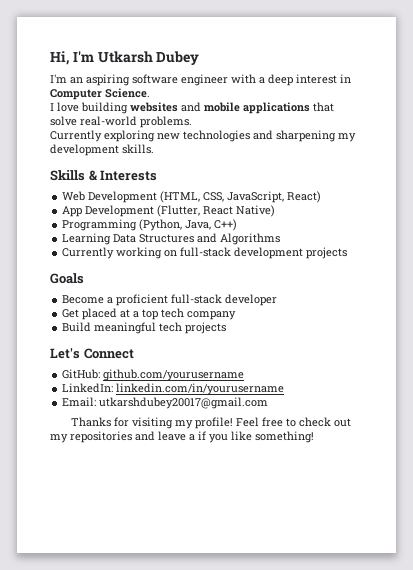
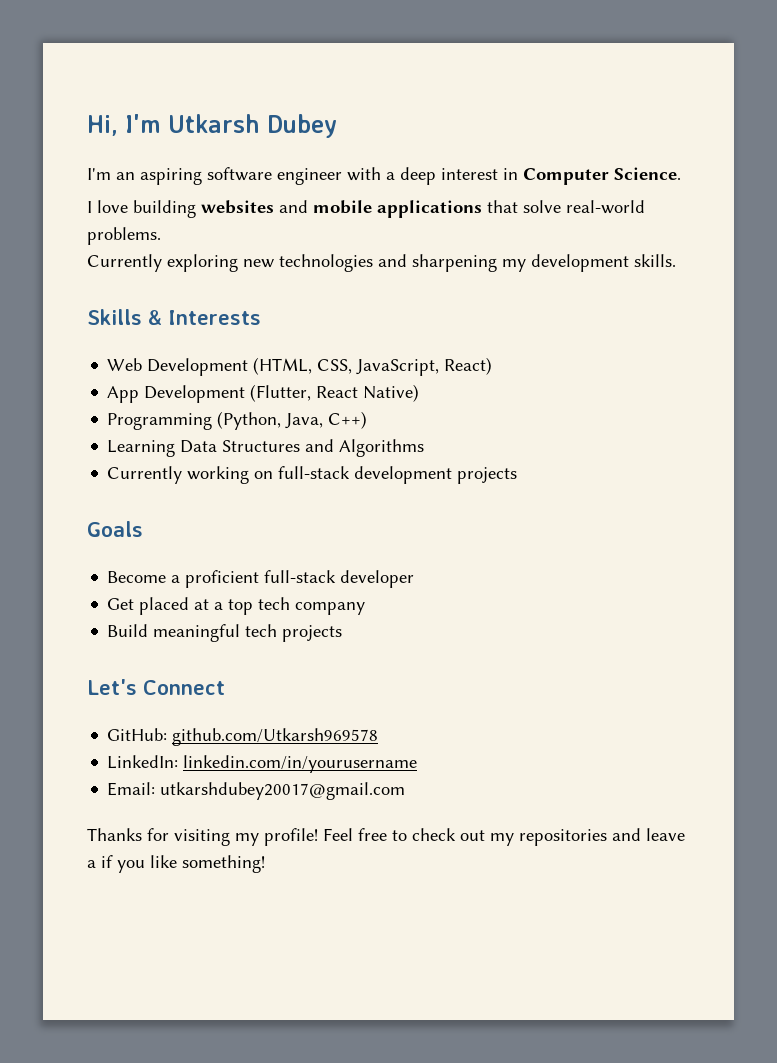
[103,369,245,381] github.com/yourusername -> [172,728,379,746] github.com/Utkarsh969578

